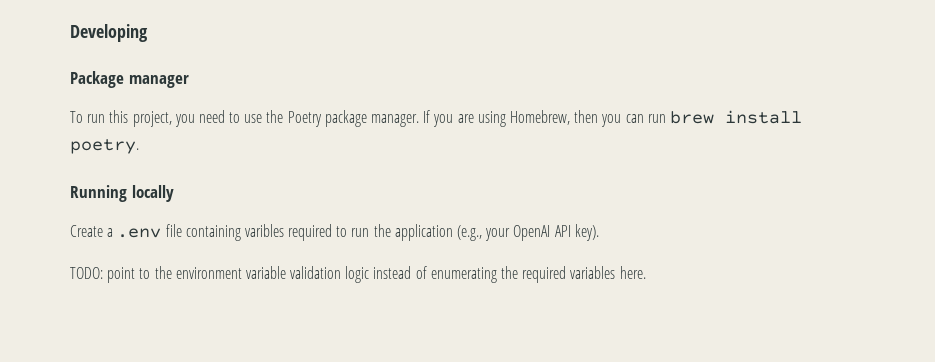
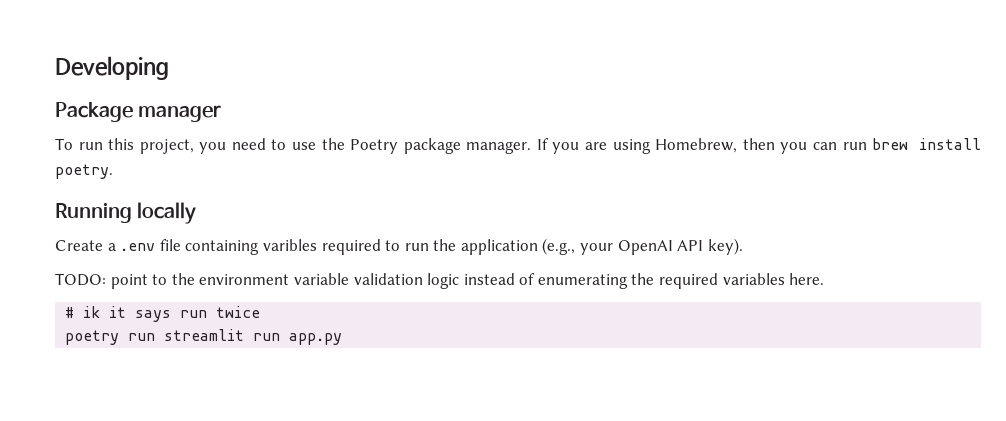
(646, 272) none -> [65,306,261,322] [65,329,343,345] // # ik it says run twice // poetry run streamlit run app.py

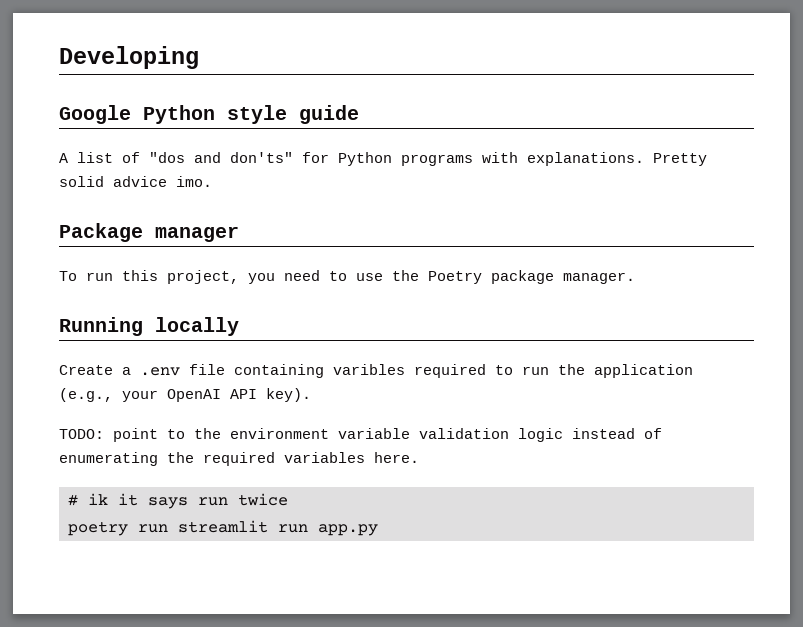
(169, 68) none -> [59,105,359,124] [59,152,707,166] [59,176,212,187] // Google Python style guide // A list of "dos and don'ts" for Python programs with explanations. Pretty solid advice imo.
[536,138,982,154] [55,164,113,179] If you are using Homebrew, then you can run brew install poetry. -> (635, 278) none

